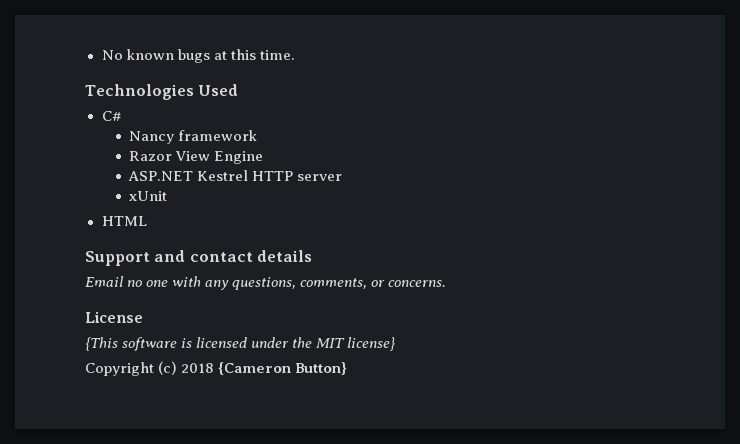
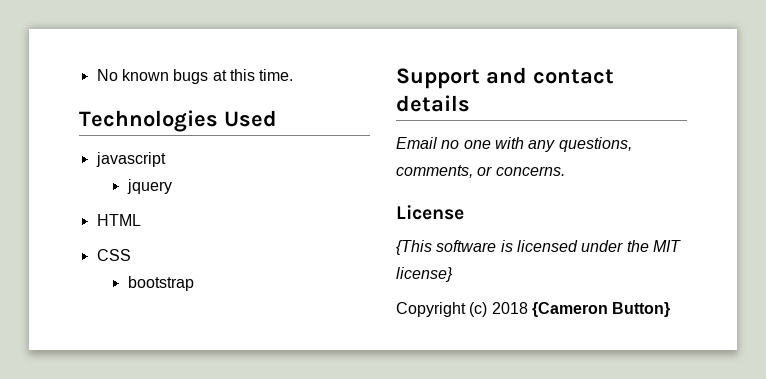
[101,111,121,121] [129,130,258,144] [129,151,264,164] [128,170,343,181] [129,191,168,201] C# // Nancy framework // Razor View Engine // ASP.NET Kestrel HTTP server // xUnit -> [95,152,166,167] [126,179,172,194] javascript // jquery
(147, 221) none -> [96,249,131,261] [127,276,194,291] // CSS // bootstrap

